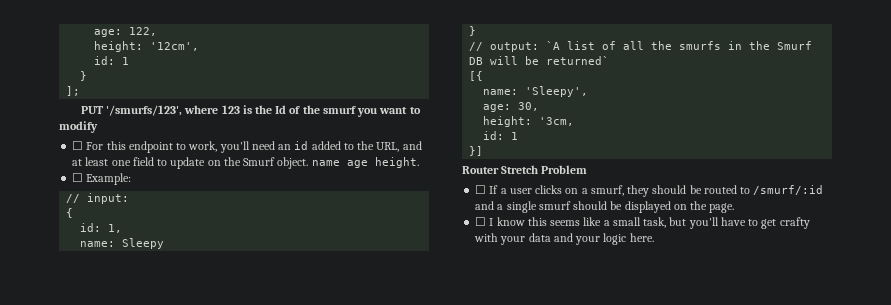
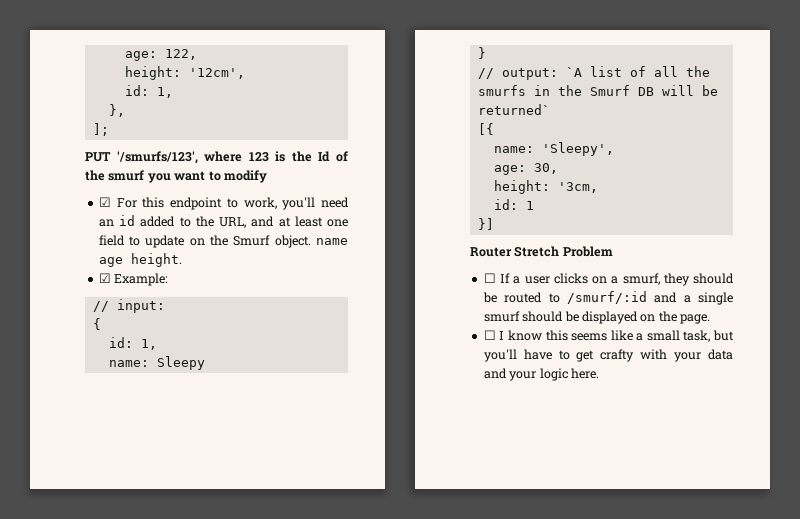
[122,57,130,65] [80,71,88,81] 1 // } -> [156,87,173,98] [108,104,125,117] 1, // },
[72,141,84,150] ☐ -> [98,197,111,207] ☑
[72,173,84,182] ☐ -> [98,273,111,283] ☑

